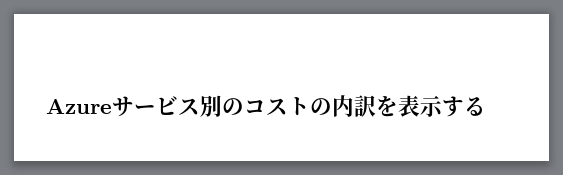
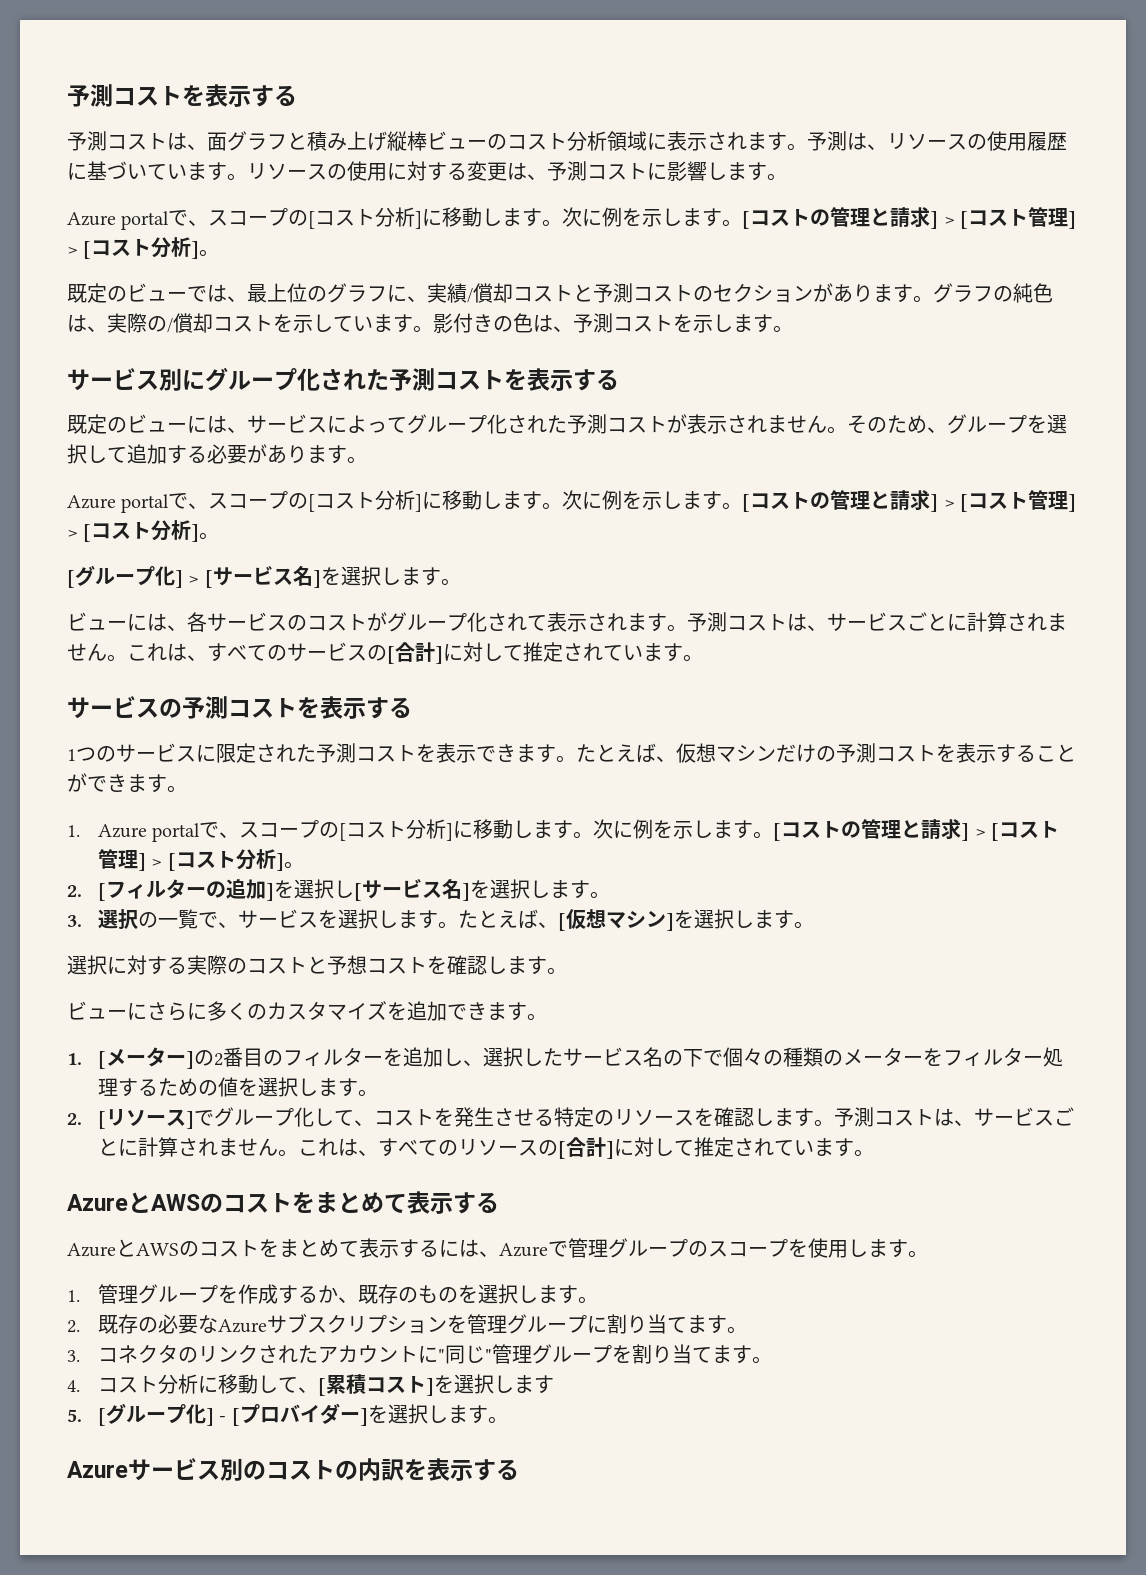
(46, 106) none -> [67,84,297,107] [67,131,1067,151] [67,161,787,181] [67,207,1077,230] [67,237,220,259] [67,283,1053,303] [67,313,793,333] [67,367,619,391] [67,414,1067,434] [67,444,367,464] [67,490,1077,513] [67,520,220,542] [67,565,461,588] [67,612,1067,632] [67,642,703,664] [67,696,412,719] [67,743,1076,763] [67,773,187,793] [67,819,1060,842] [97,849,304,871] [67,879,610,901] [67,909,814,931] [67,955,567,975] [67,1001,547,1021] [67,1047,1063,1069] [97,1077,378,1097] [67,1107,1074,1129] [97,1137,874,1159] [67,1191,499,1214] [67,1238,928,1258] [67,1284,598,1304] [67,1313,747,1334] [67,1344,772,1364] [67,1374,554,1396] [67,1403,508,1426] 予測コストを表示する // 予測コストは、面グラフと積み上げ縦棒ビューのコスト分析領域に表示されます。予測は、リソースの使用履歴に基づいています。リソースの使用に対する変更は、予測コストに影響します。 // Azure portalで、スコープの[コスト分析]に移動します。次に例を示します。[コストの管理と請求] > [コスト管理] > [コスト分析]。 // 既定のビューでは、最上位のグラフに、実績/償却コストと予測コストのセクションがあります。グラフの純色は、実際の/償却コストを示しています。影付きの色は、予測コストを示します。 // サービス別にグループ化された予測コストを表示する // 既定のビューには、サービスによってグループ化された予測コストが表示されません。そのため、グループを選択して追加する必要があります。 // Azure portalで、スコープの[コスト分析]に移動します。次に例を示します。[コストの管理と請求] > [コスト管理] > [コスト分析]。 // [グループ化] > [サービス名]を選択します。 // ビューには、各サービスのコストがグループ化されて表示されます。予測コストは、サービスごとに計算されません。これは、すべてのサービスの[合計]に対して推定されています。 // サービスの予測コストを表示する // 1つのサービスに限定された予測コストを表示できます。たとえば、仮想マシンだけの予測コストを表示することができます。 // 1. Azure portalで、スコープの[コスト分析]に移動します。次に例を示します。[コストの管理と請求] > [コスト管理] > [コスト分析]。 // 2. [フィルターの追加]を選択し[サービス名]を選択します。 // 3.選択の一覧で、サービスを選択します。たとえば、[仮想マシン]を選択します。 // 選択に対する実際のコストと予想コストを確認します。 // ビューにさらに多くのカスタマイズを追加できます。 // 1. [メーター]の2番目のフィルターを追加し、選択したサービス名の下で個々の種類のメーターをフィルター処理するための値を選択します。 // 2. [リソース]でグループ化して、コストを発生させる特定のリソースを確認します。予測コストは、サービスごとに計算されません。これは、すべてのリソースの[合計]に対して推定されています。 // AzureとAWSのコストをまとめて表示する // AzureとAWSのコストをまとめて表示するには、Azureで管理グループのスコープを使用します。 // 1.管理グループを作成するか、既存のものを選択します。 // 2.既存の必要なAzureサブスクリプションを管理グループに割り当てます。 // 3.コネクタのリンクされたアカウントに"同じ"管理グループを割り当てます。 // 4.コスト分析に移動して、[累積コスト]を選択します // 5. [グループ化] - [プロバイダー]を選択します。 //

